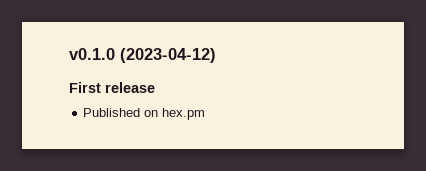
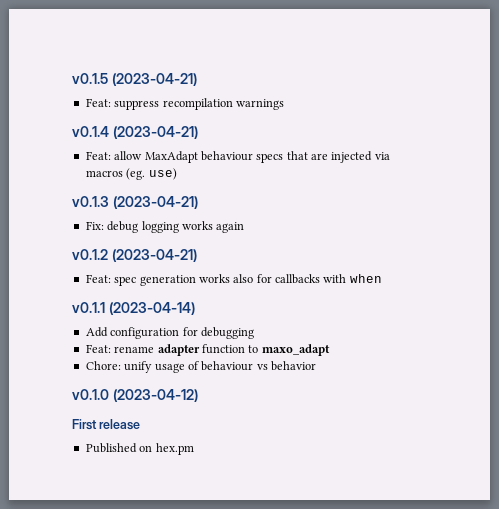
(69, 54) none -> [72,73,197,86] [85,98,284,110] [72,126,198,139] [85,151,390,163] [85,168,177,180] [72,196,198,209] [85,221,245,233] [72,249,197,262] [85,274,382,286] [72,302,195,315] [85,327,254,339] [85,344,330,356] [85,361,316,373] v0.1.5 (2023-04-21) // Feat: suppress recompilation warnings // v0.1.4 (2023-04-21) // Feat: allow MaxAdapt behaviour specs that are injected via macros (eg. use) // v0.1.3 (2023-04-21) // Fix: debug logging works again // v0.1.2 (2023-04-21) // Feat: spec generation works also for callbacks with when // v0.1.1 (2023-04-14) // Add configuration for debugging // Feat: rename adapter function to maxo_adapt // Chore: unify usage of behaviour vs behavior //

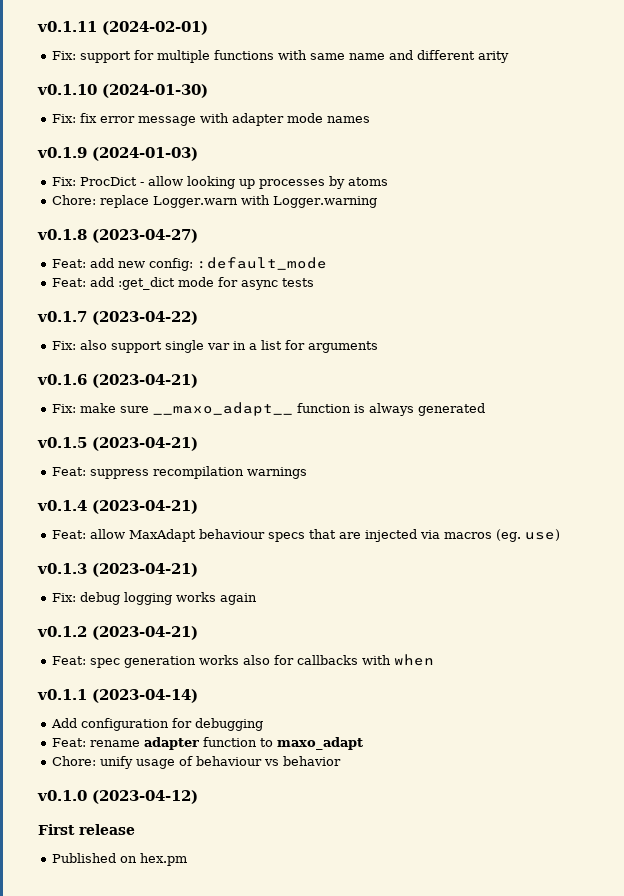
(72, 78) none -> [37,21,208,35] [52,50,510,63] [37,84,208,98] [52,113,371,126] [37,147,198,161] [52,176,389,189] [52,195,378,208] [37,229,198,243] [52,257,328,271] [52,277,315,290] [37,311,198,325] [52,340,379,353] [37,374,198,388] [52,402,486,416] v0.1.11 (2024-02-01) // Fix: support for multiple functions with same name and different arity // v0.1.10 (2024-01-30) // Fix: fix error message with adapter mode names // v0.1.9 (2024-01-03) // Fix: ProcDict - allow looking up processes by atoms // Chore: replace Logger.warn with Logger.warning // v0.1.8 (2023-04-27) // Feat: add new config: :default_mode // Feat: add :get_dict mode for async tests // v0.1.7 (2023-04-22) // Fix: also support single var in a list for arguments // v0.1.6 (2023-04-21) // Fix: make sure __maxo_adapt__ function is always generated //

